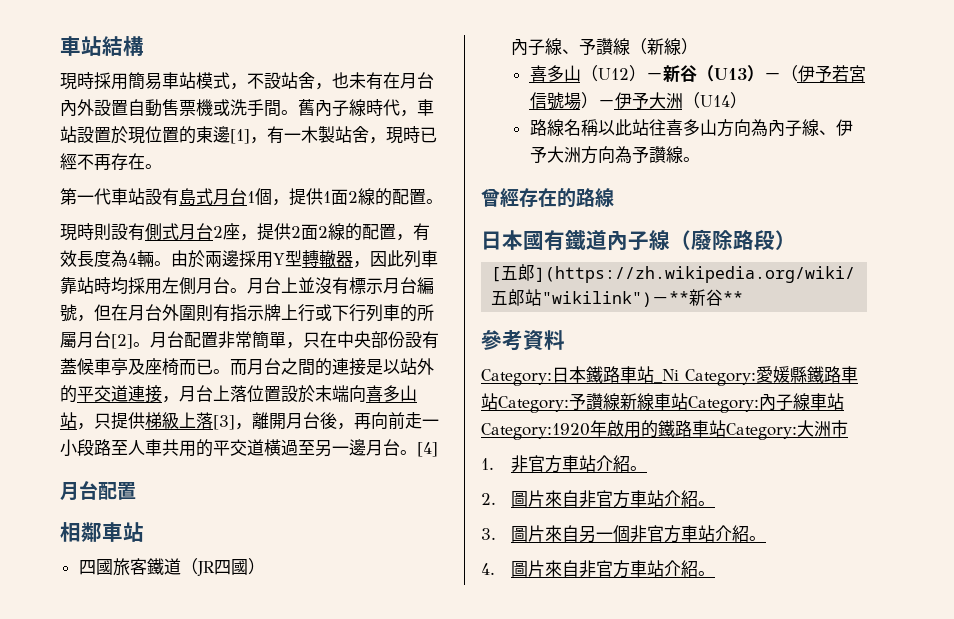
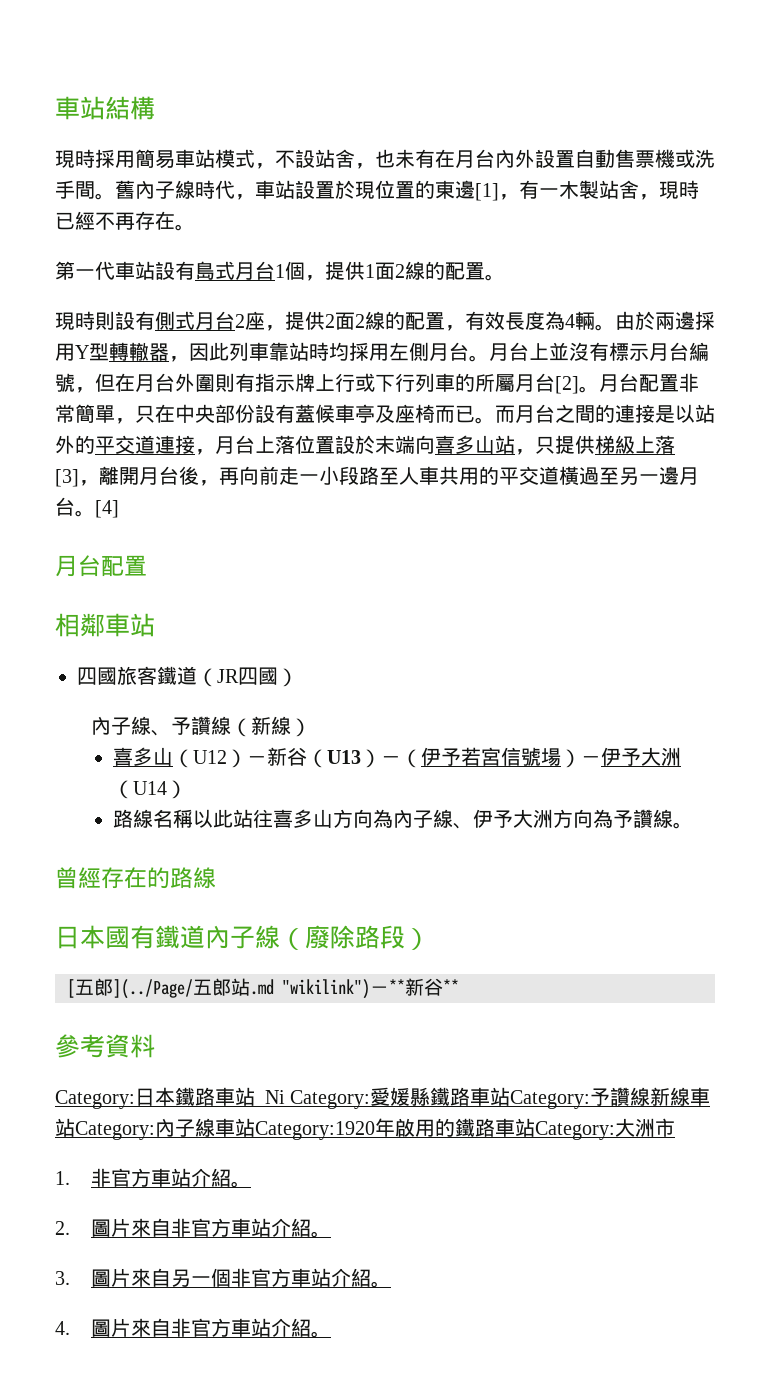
[535,266,856,283] [491,289,543,306] ](https://zh.wikipedia.org/wiki/五郎站 -> [113,978,274,999] ](../Page/五郎站.md

